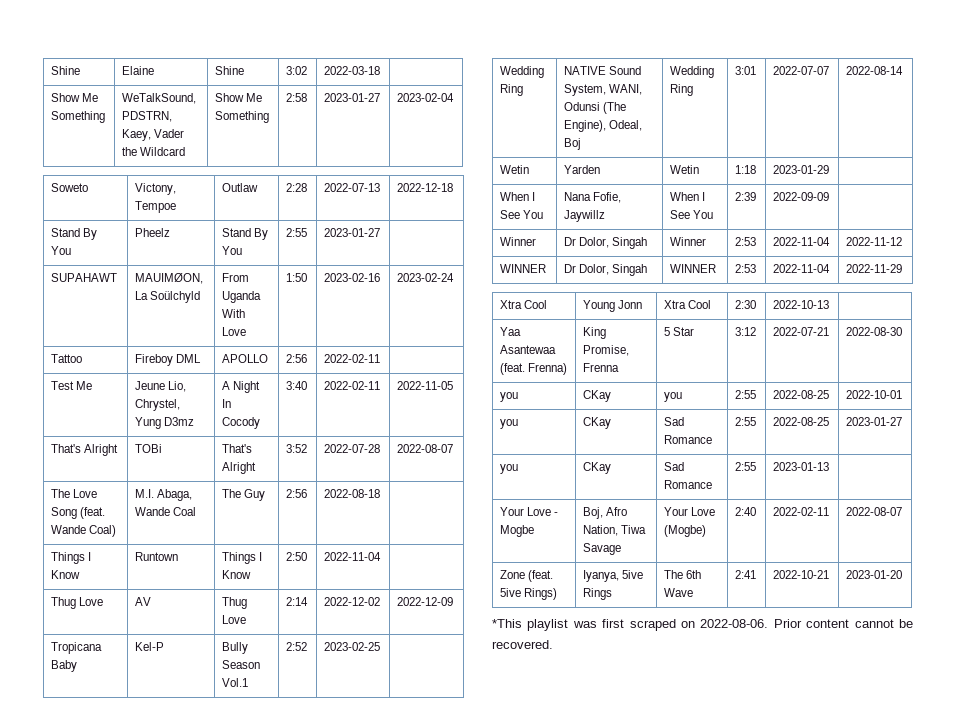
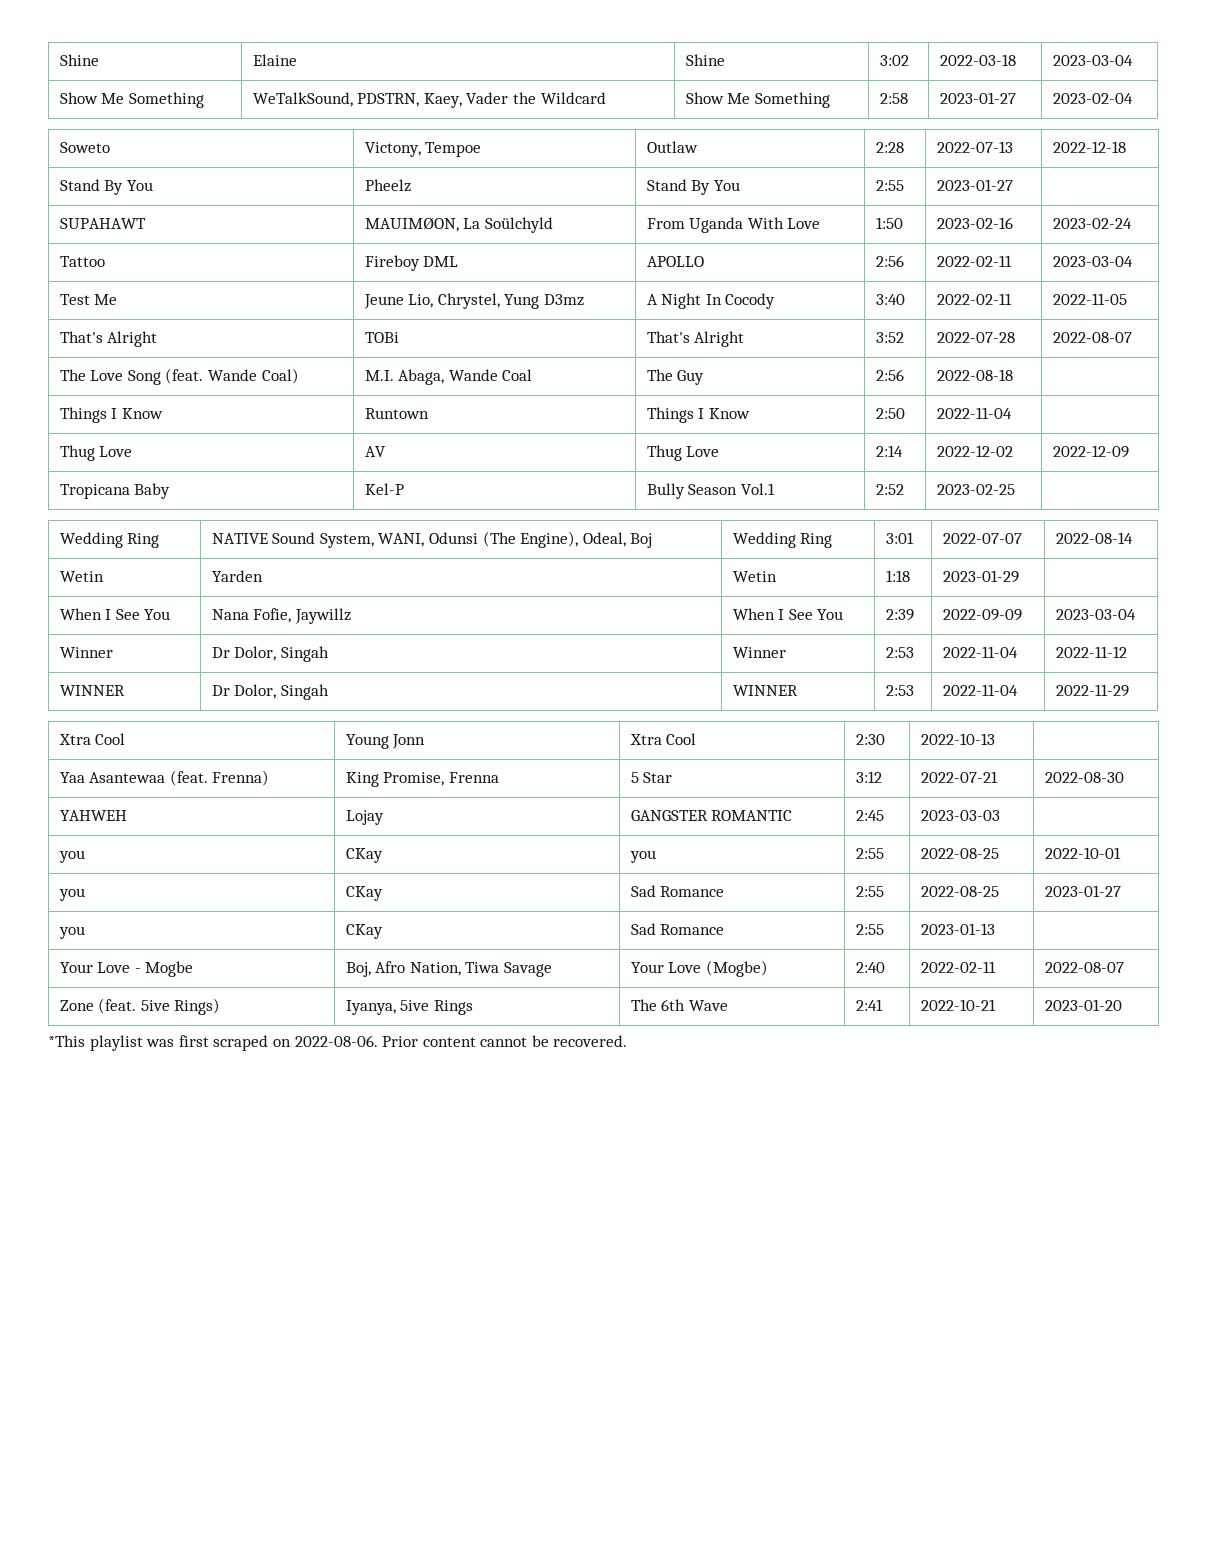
(381, 70) none -> [1052,55,1133,66] 2023-03-04
(381, 358) none -> [1052,256,1133,267] 2023-03-04
(830, 196) none -> [1055,609,1136,620] 2023-03-04
(903, 331) none -> [59,810,127,821] [345,810,384,825] [630,810,793,821] [855,810,884,821] [920,810,1000,821] // YAHWEH | Lojay | GANGSTER ROMANTIC | 2:45 | 2023-03-03 |

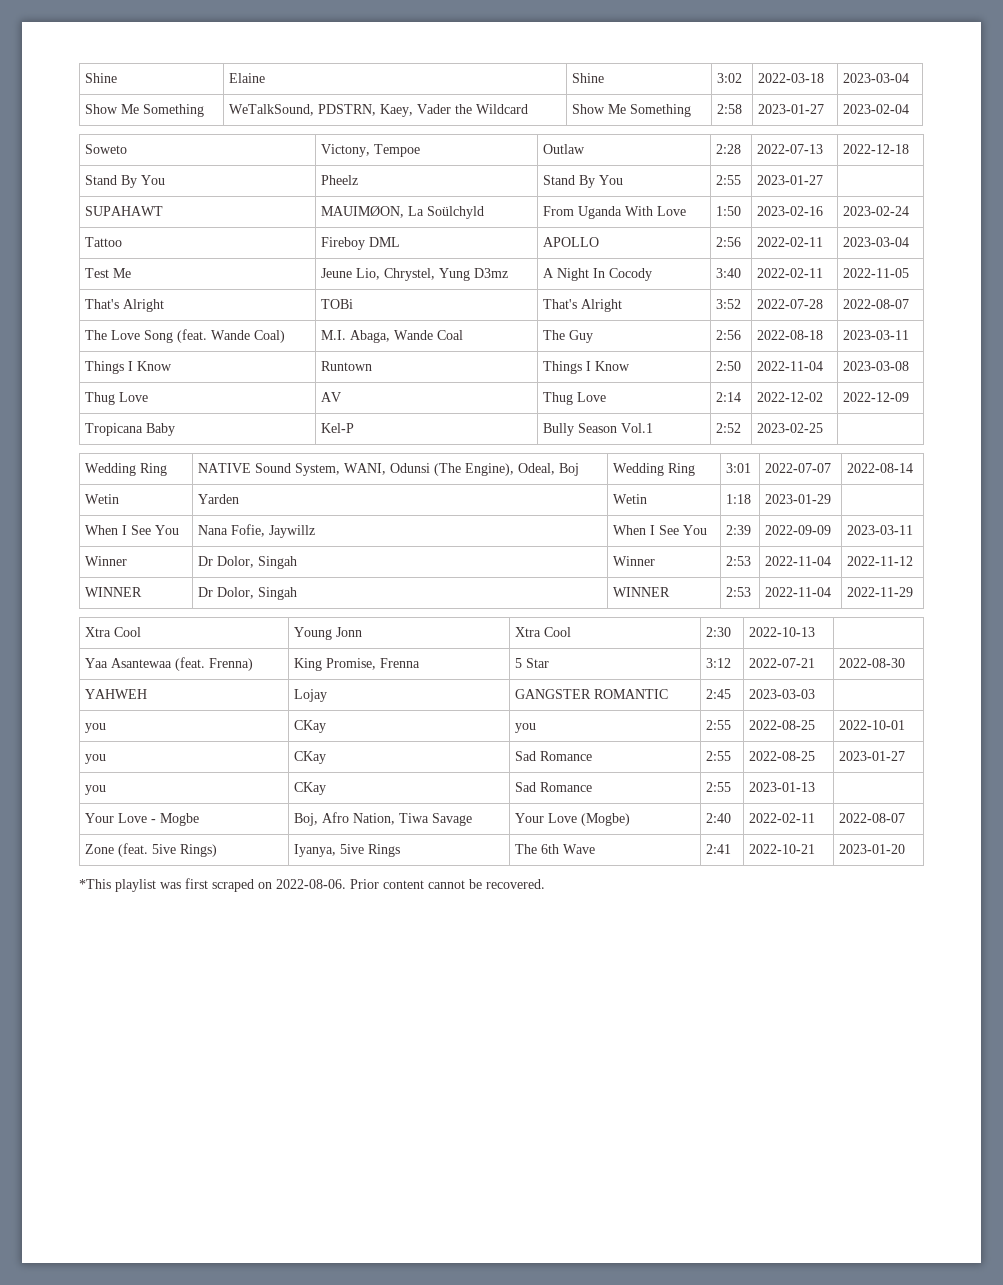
(1013, 375) none -> [842,330,909,340] 2023-03-11
(1012, 413) none -> [842,361,909,371] 2023-03-08
[1055,609,1136,620] 2023-03-04 -> [846,525,913,535] 2023-03-11

